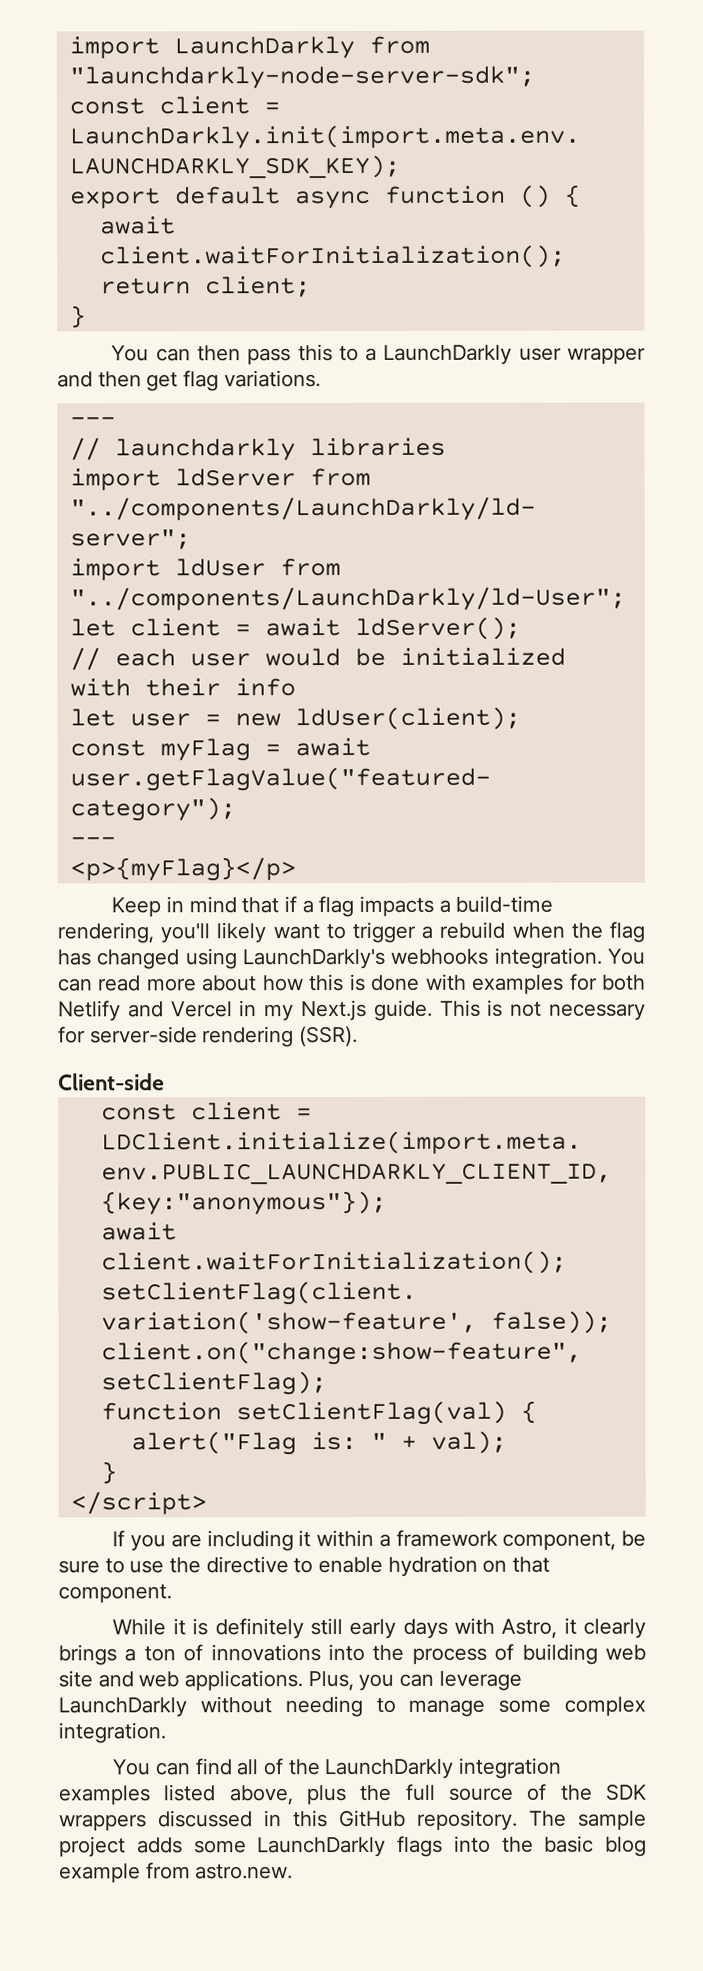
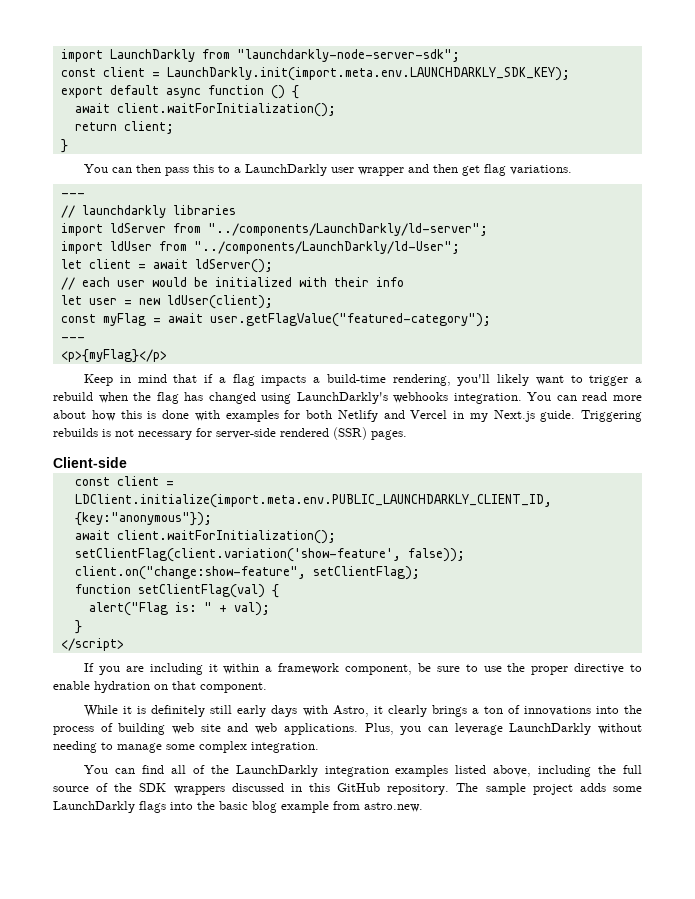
[439,999,481,1017] This -> [581,410,642,422] [53,428,98,437] Triggering rebuilds
[202,1025,359,1048] rendering (SSR). -> [280,427,407,440] rendered (SSR) pages.
(202, 1565) none -> [531,666,569,675] proper
[306,1785,347,1806] plus -> [538,765,592,777] including

